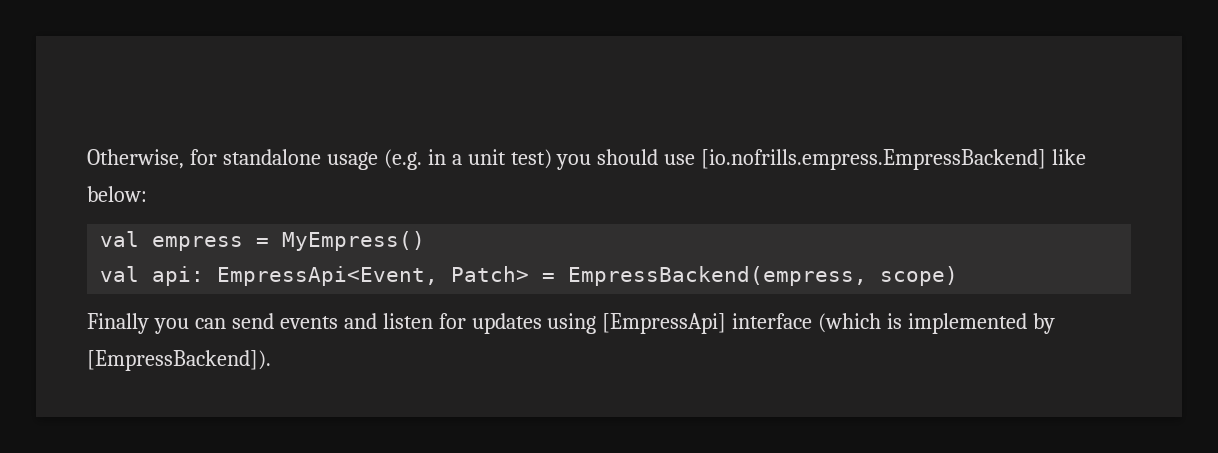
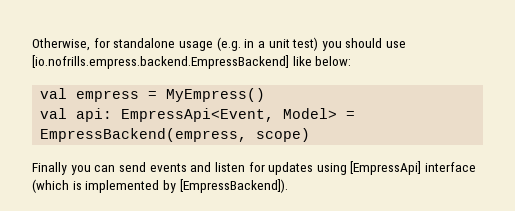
[701,149,1047,170] [io.nofrills.empress.EmpressBackend] -> [32,55,289,69] [io.nofrills.empress.backend.EmpressBackend]
[451,266,530,282] Patch> -> [283,108,338,119] Model>

